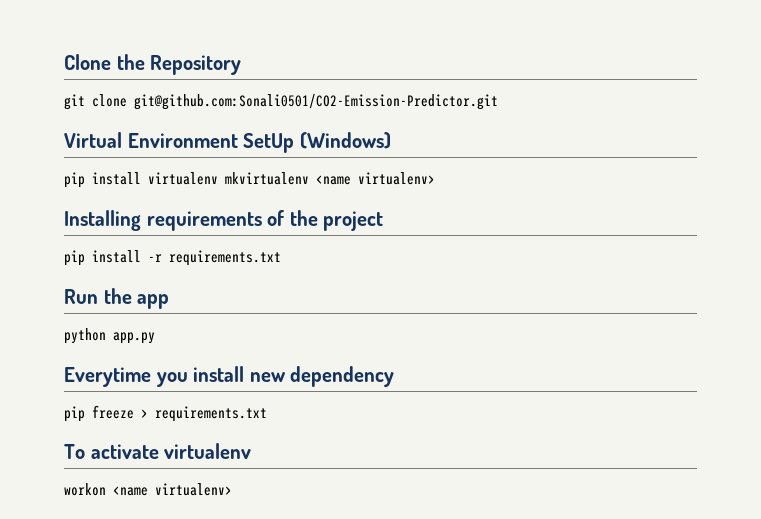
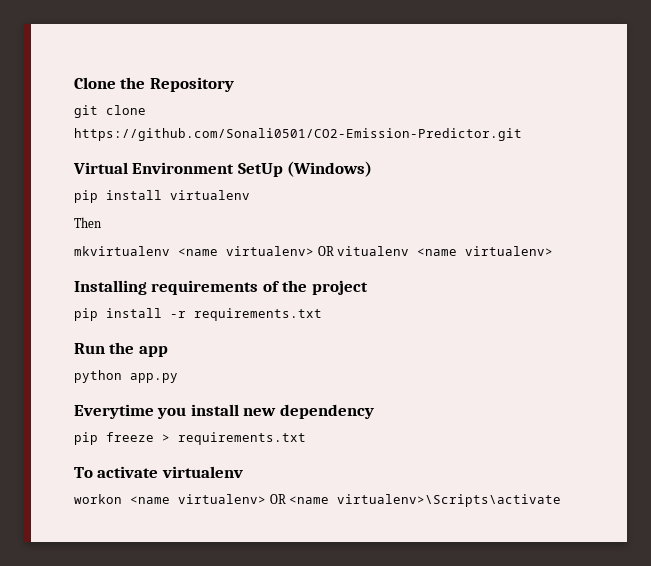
[134,94,498,110] git@github.com:Sonali0501/CO2-Emission-Predictor.git -> [74,128,522,141] https://github.com/Sonali0501/CO2-Emission-Predictor.git
(218, 178) none -> [74,217,101,228] // Then //
(435, 178) none -> [317,246,554,256] OR vitualenv <name virtualenv>
(232, 489) none -> [269,494,562,507] OR <name virtualenv>\Scripts\activate

